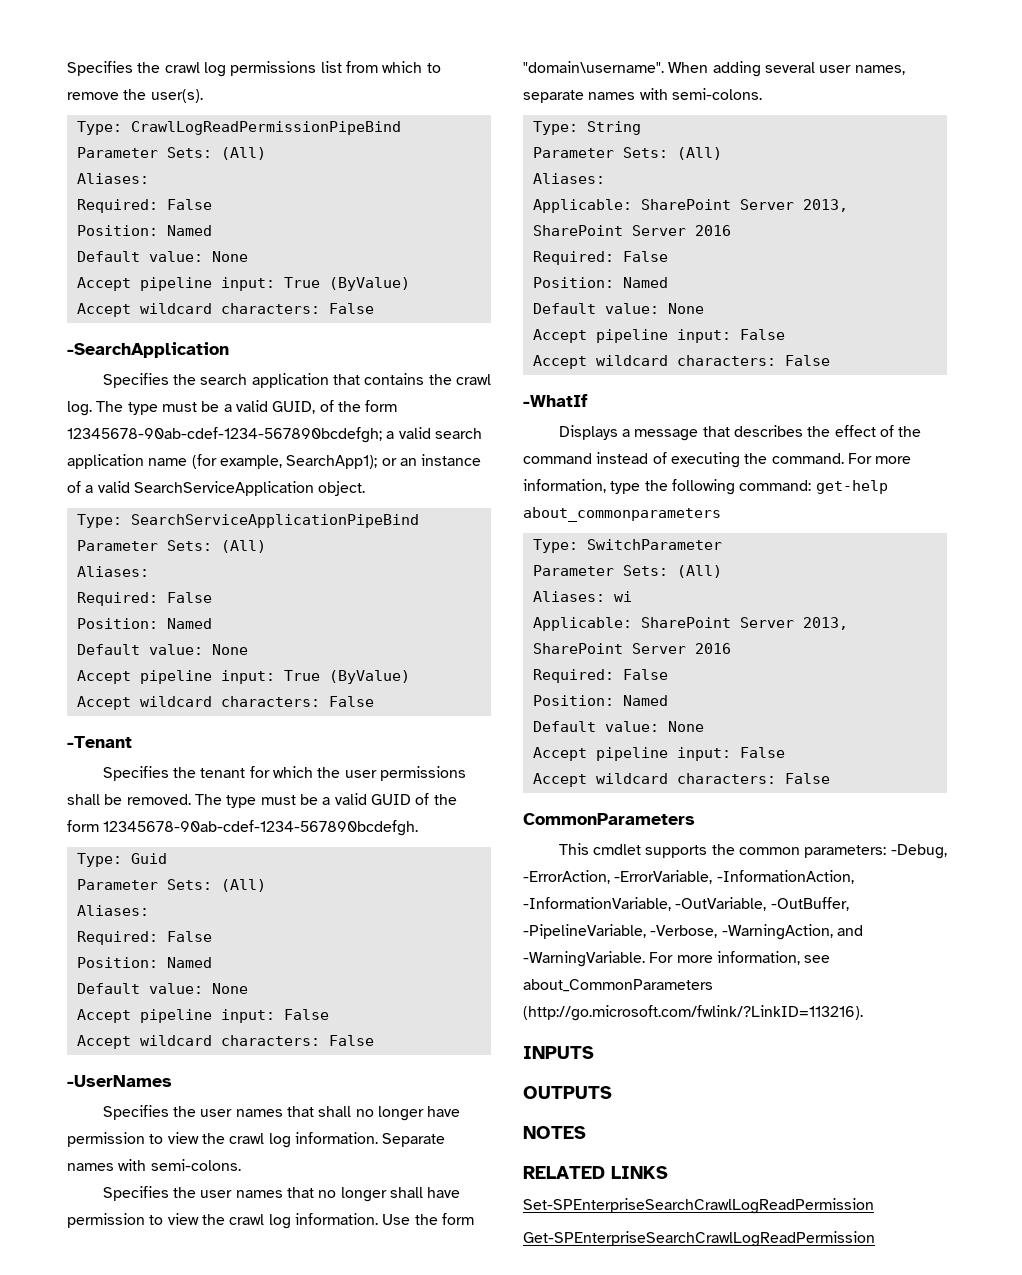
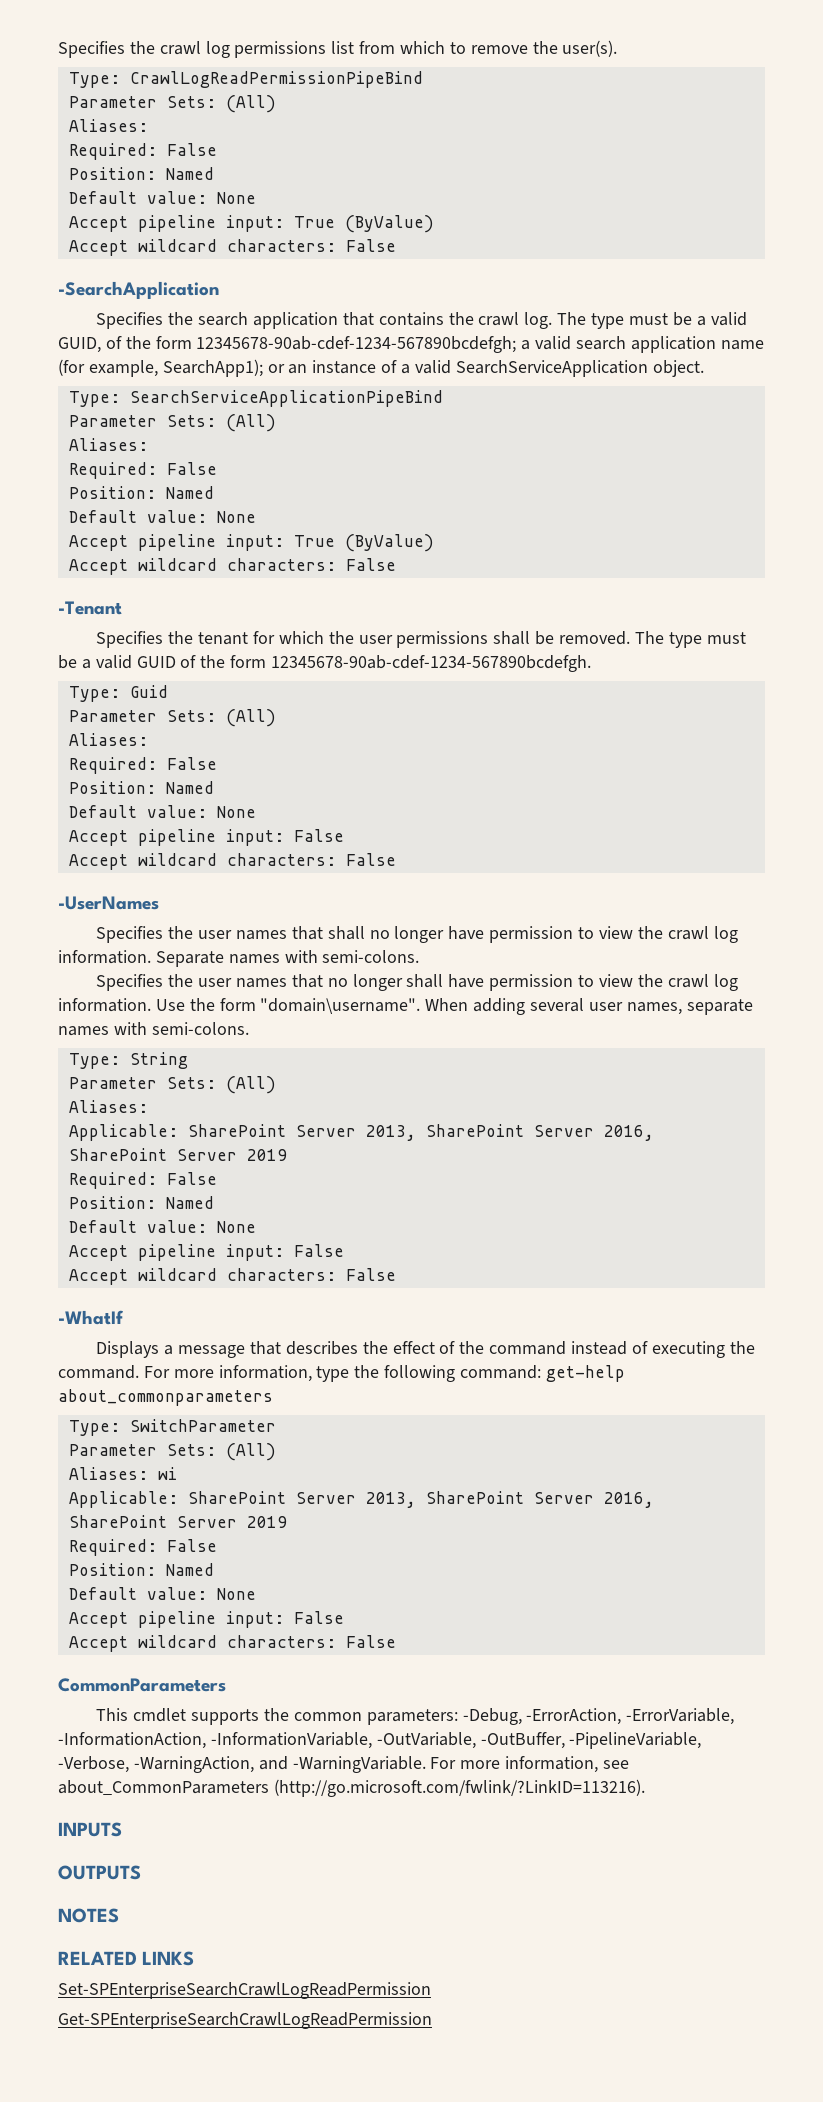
[694,225,731,236] 2016 -> [603,1125,654,1141] [68,1148,287,1161] 2016, SharePoint Server 2019
[694,643,731,654] 2016 -> [603,1492,654,1508] [68,1515,287,1528] 2016, SharePoint Server 2019

